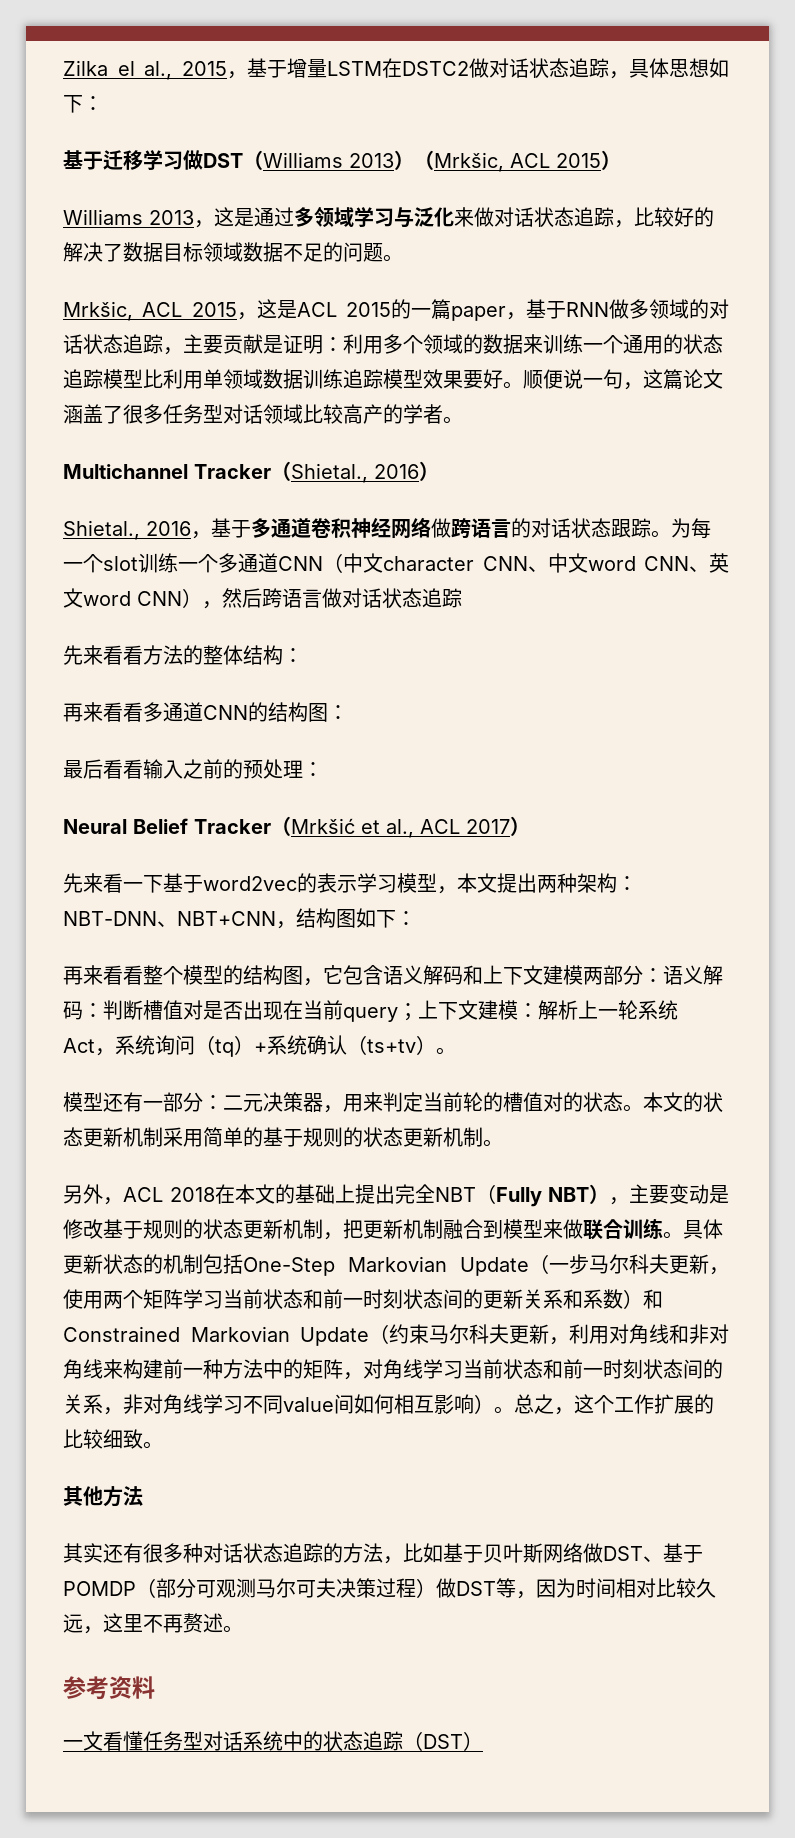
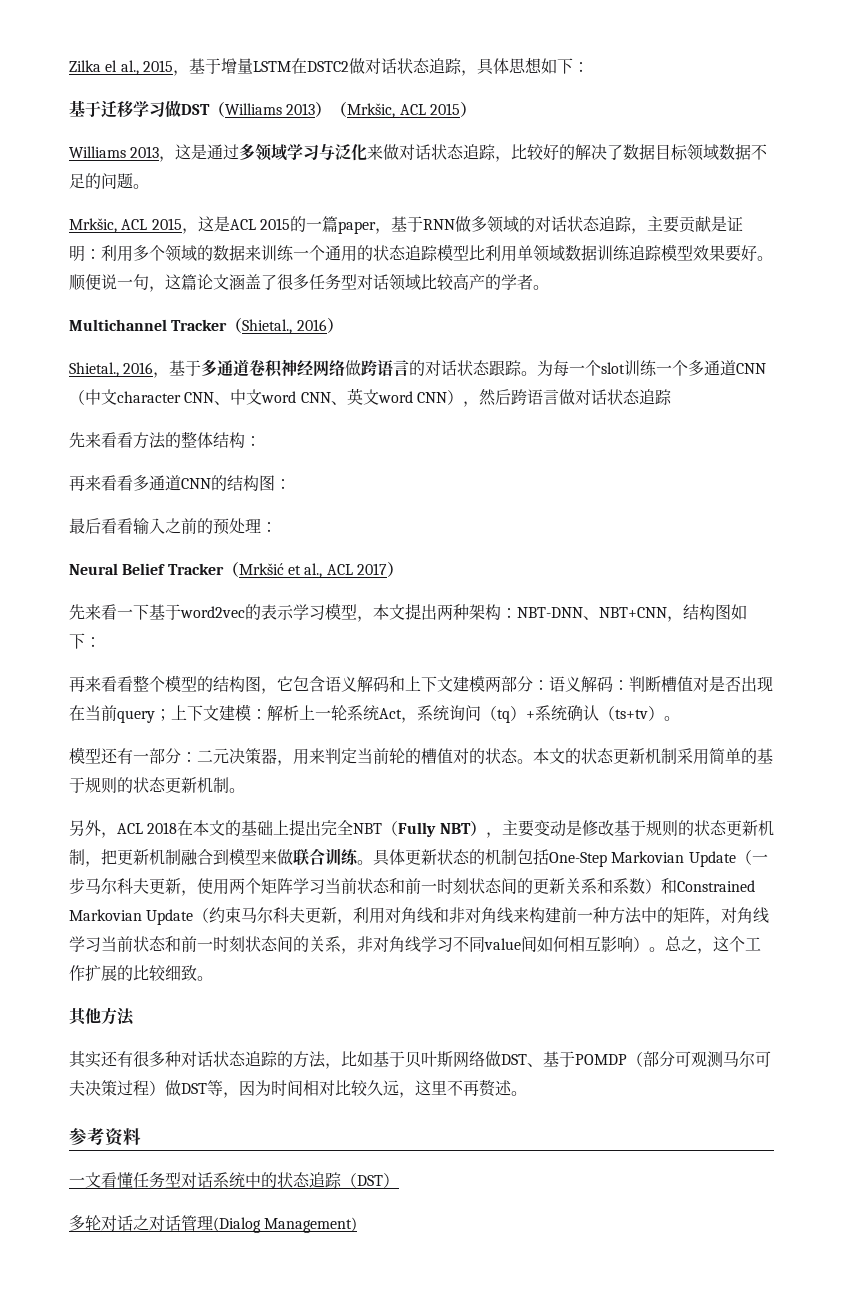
(483, 1741) none -> [69,1215,358,1233] // 多轮对话之对话管理(Dialog Management)

